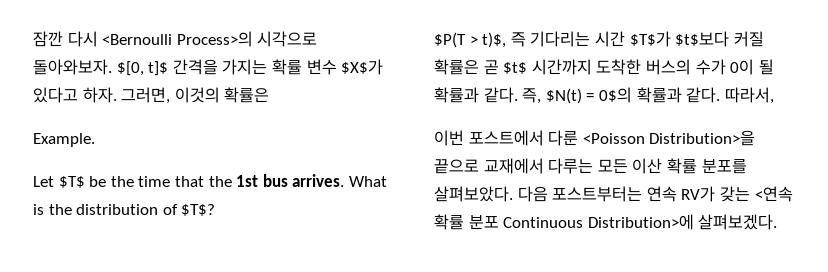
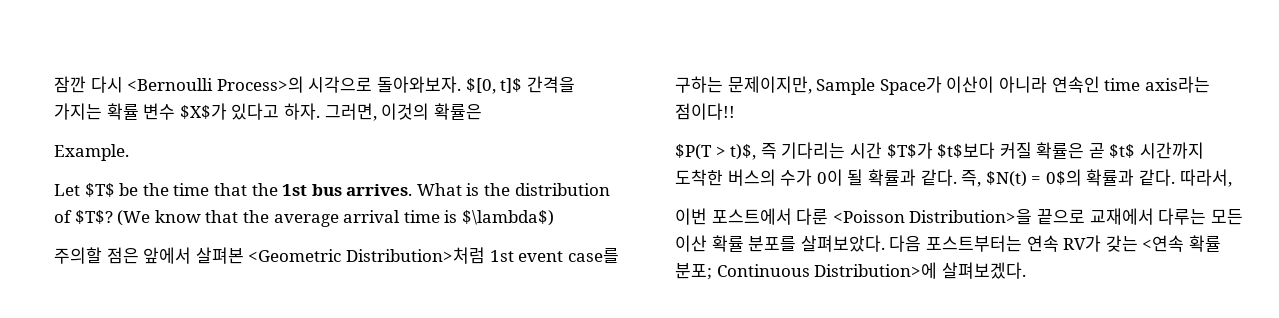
(216, 210) none -> [117,210,554,227] [54,247,619,264] [675,76,1210,95] [675,103,735,120] (We know that the average arrival time is $\lambda$) // 주의할 점은 앞에서 살펴본 <Geometric Distribution>처럼 1st event case를 구하는 문제이지만, Sample Space가 이산이 아니라 연속인 time axis라는 점이다!!
[468,215,499,230] 분포 -> [675,263,712,280] 분포;

